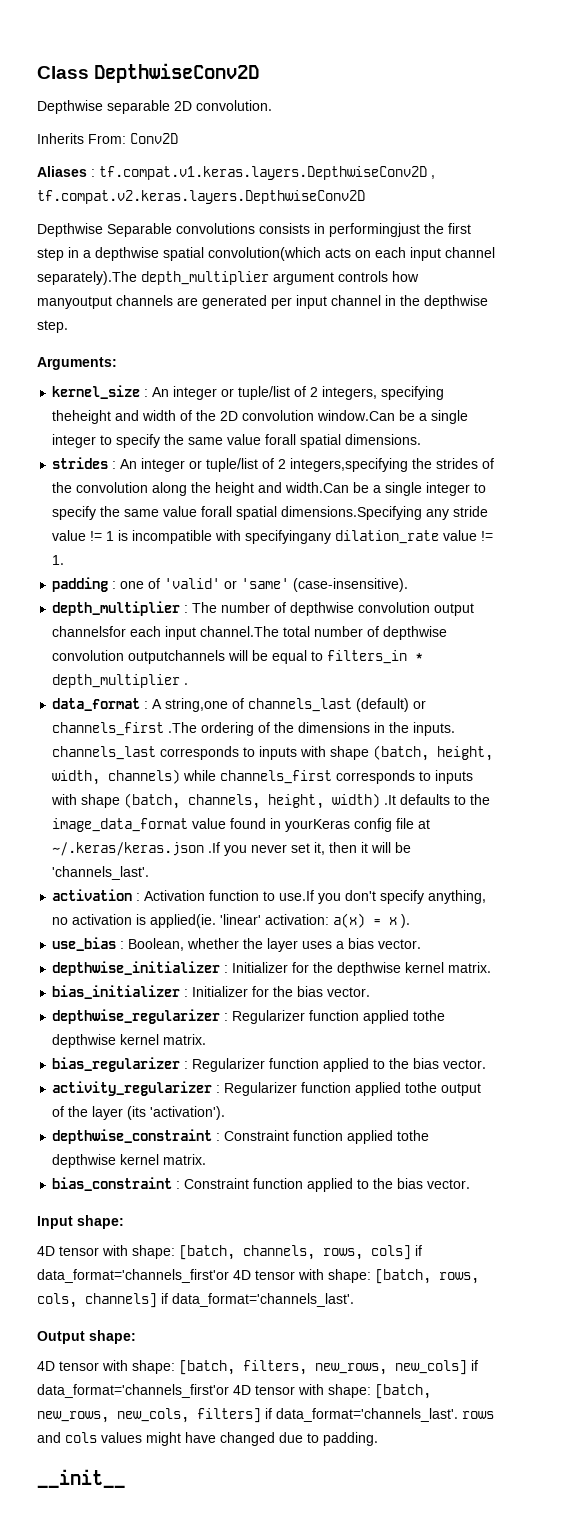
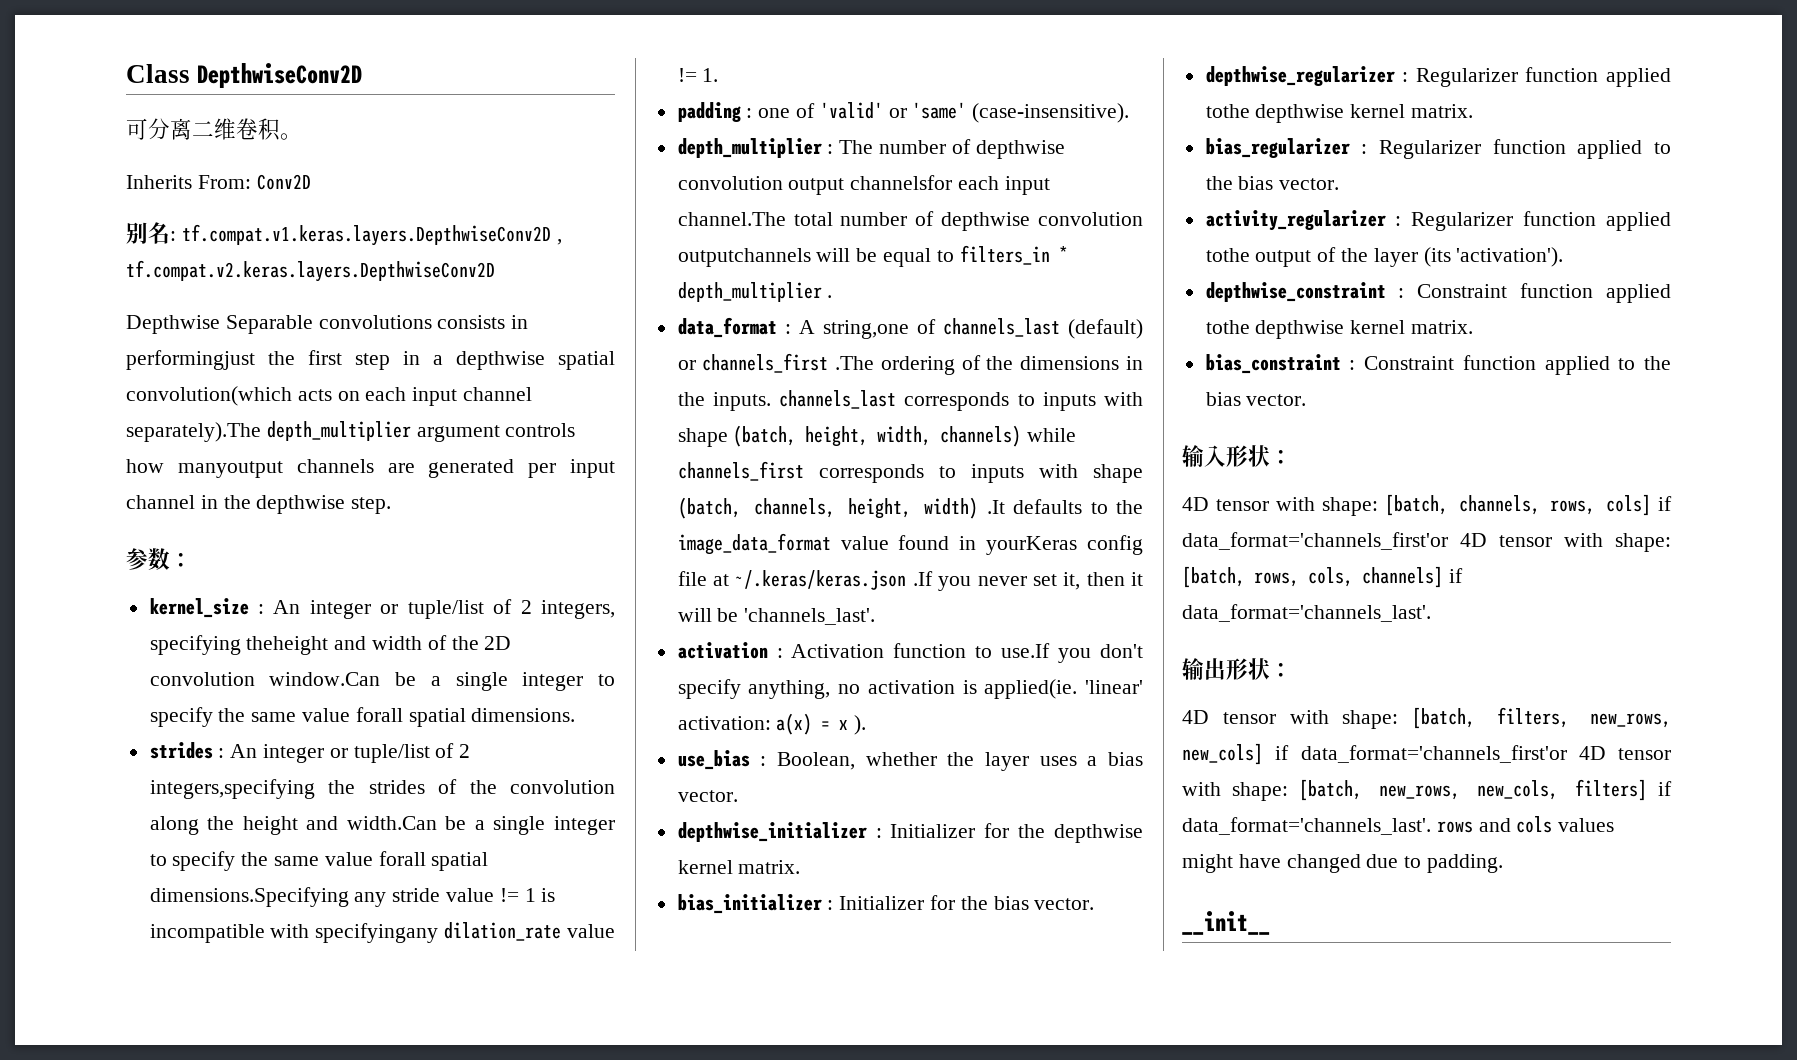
[37,100,272,114] Depthwise separable 2D convolution. -> [126,118,302,141] 可分离二维卷积。
[37,166,87,177] Aliases -> [126,222,170,244] 别名
[37,357,117,370] Arguments: -> [126,548,192,570] 参数：
[37,1215,124,1229] Input shape: -> [1182,445,1292,467] 输入形状：
[37,1330,136,1344] Output shape: -> [1182,658,1292,680] 输出形状：

